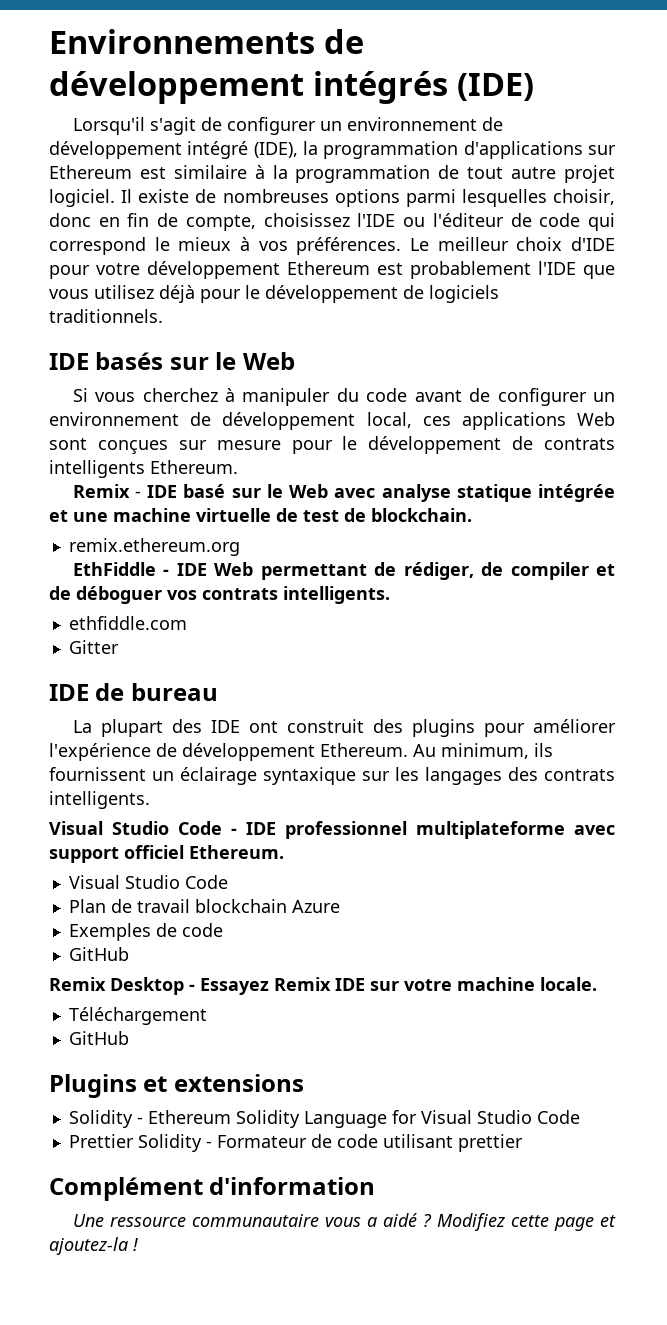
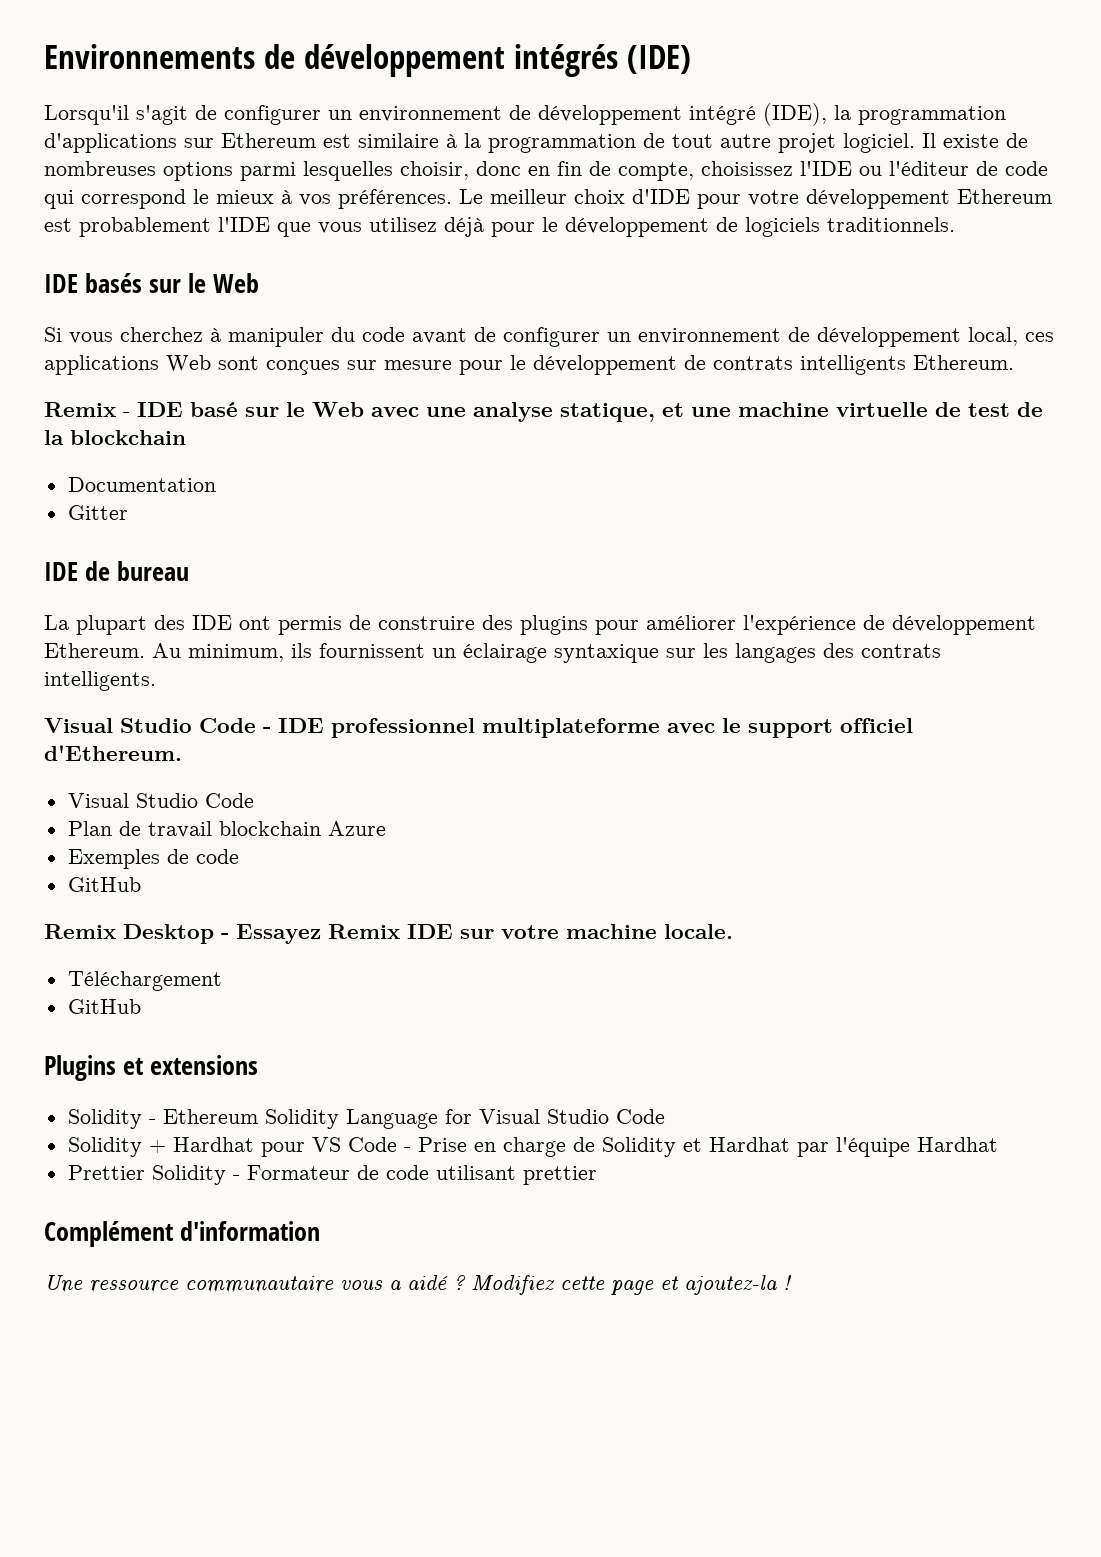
[381,484,615,502] analyse statique intégrée -> [426,402,655,422] une analyse statique,
[371,508,472,522] [68,538,240,556] [72,562,616,580] [49,586,390,604] [68,616,187,630] blockchain. // remix.ethereum.org // EthFiddle - IDE Web permettant de rédiger, de compiler et de déboguer vos contrats intelligents. // ethfiddle.com -> [44,430,186,445] [67,477,216,492] la blockchain // Documentation
[286,719,364,733] construit -> [278,615,475,635] permis de construire
(615, 830) none -> [722,718,741,733] le
[189,845,284,859] Ethereum. -> [44,745,182,761] d'Ethereum.
(580, 1117) none -> [67,1137,998,1157] // Solidity + Hardhat pour VS Code - Prise en charge de Solidity et Hardhat par l'équipe Hardhat

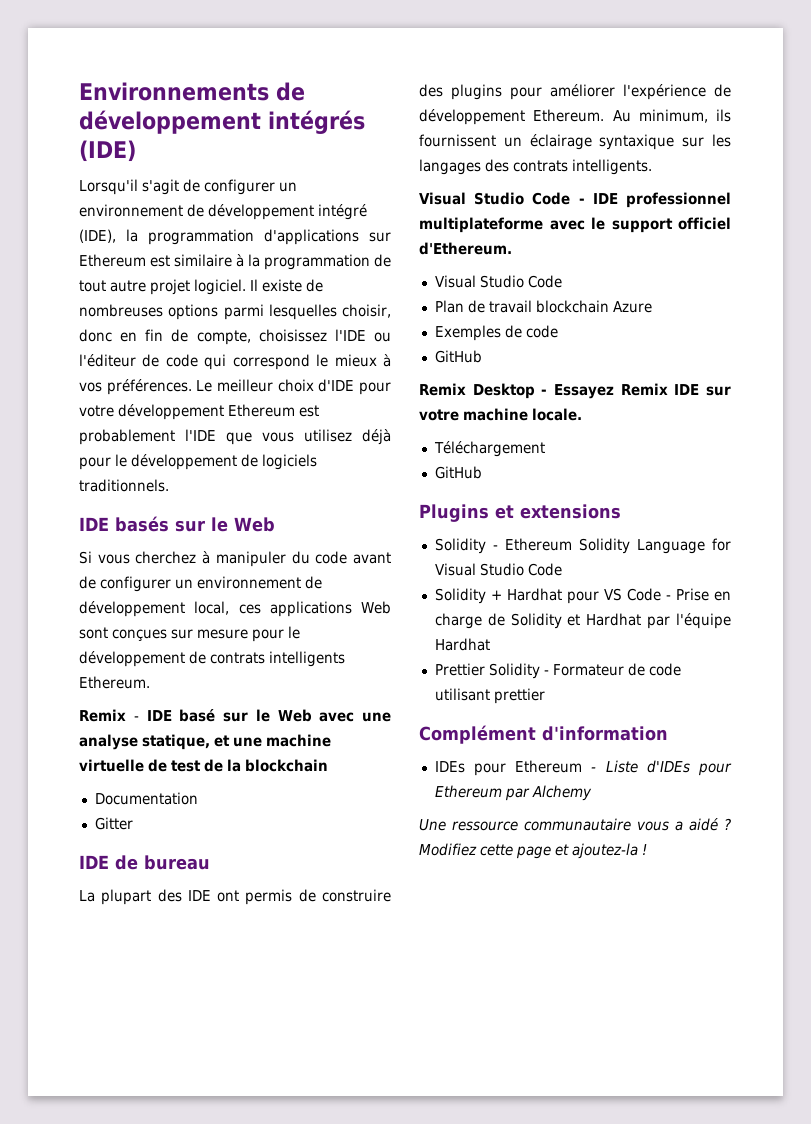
(321, 1231) none -> [434,760,732,776] [434,785,592,801] // IDEs pour Ethereum - Liste d'IDEs pour Ethereum par Alchemy

